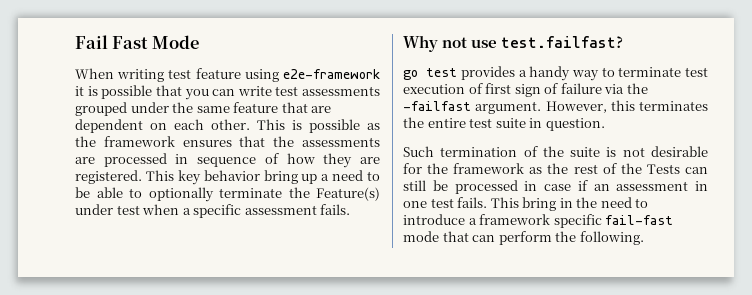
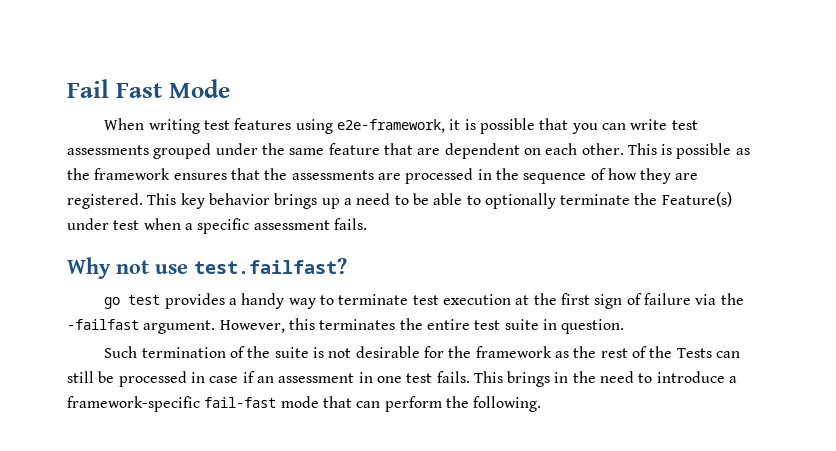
[195,68,380,82] feature using e2e-framework -> [234,118,445,134] features using e2e-framework,
(189, 159) none -> [495,168,519,180] the
[263,170,298,184] bring -> [274,193,318,209] brings
[468,83,483,94] of -> [515,293,557,305] at the
[522,197,557,211] bring -> [507,371,551,387] brings
[479,214,602,228] framework specific -> [67,396,200,412] framework-specific

